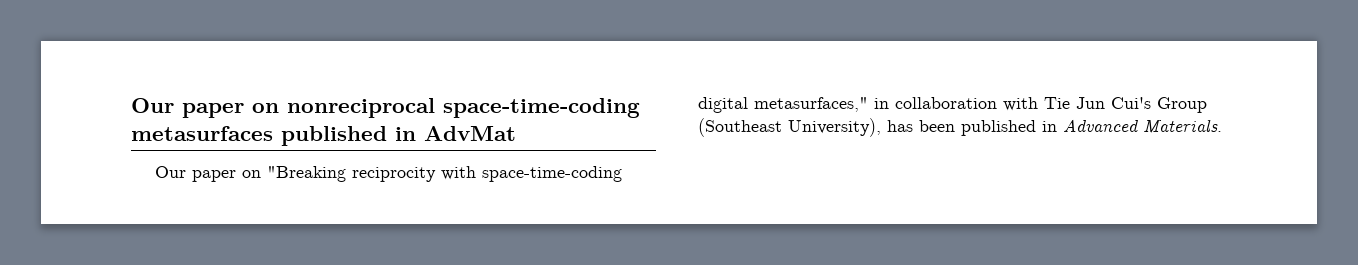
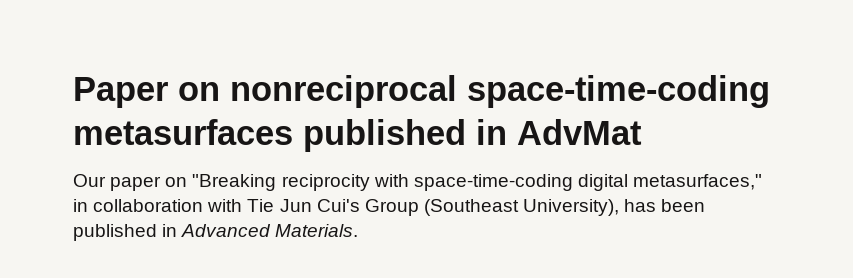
[131,98,244,118] Our paper -> [73,77,168,108] Paper

